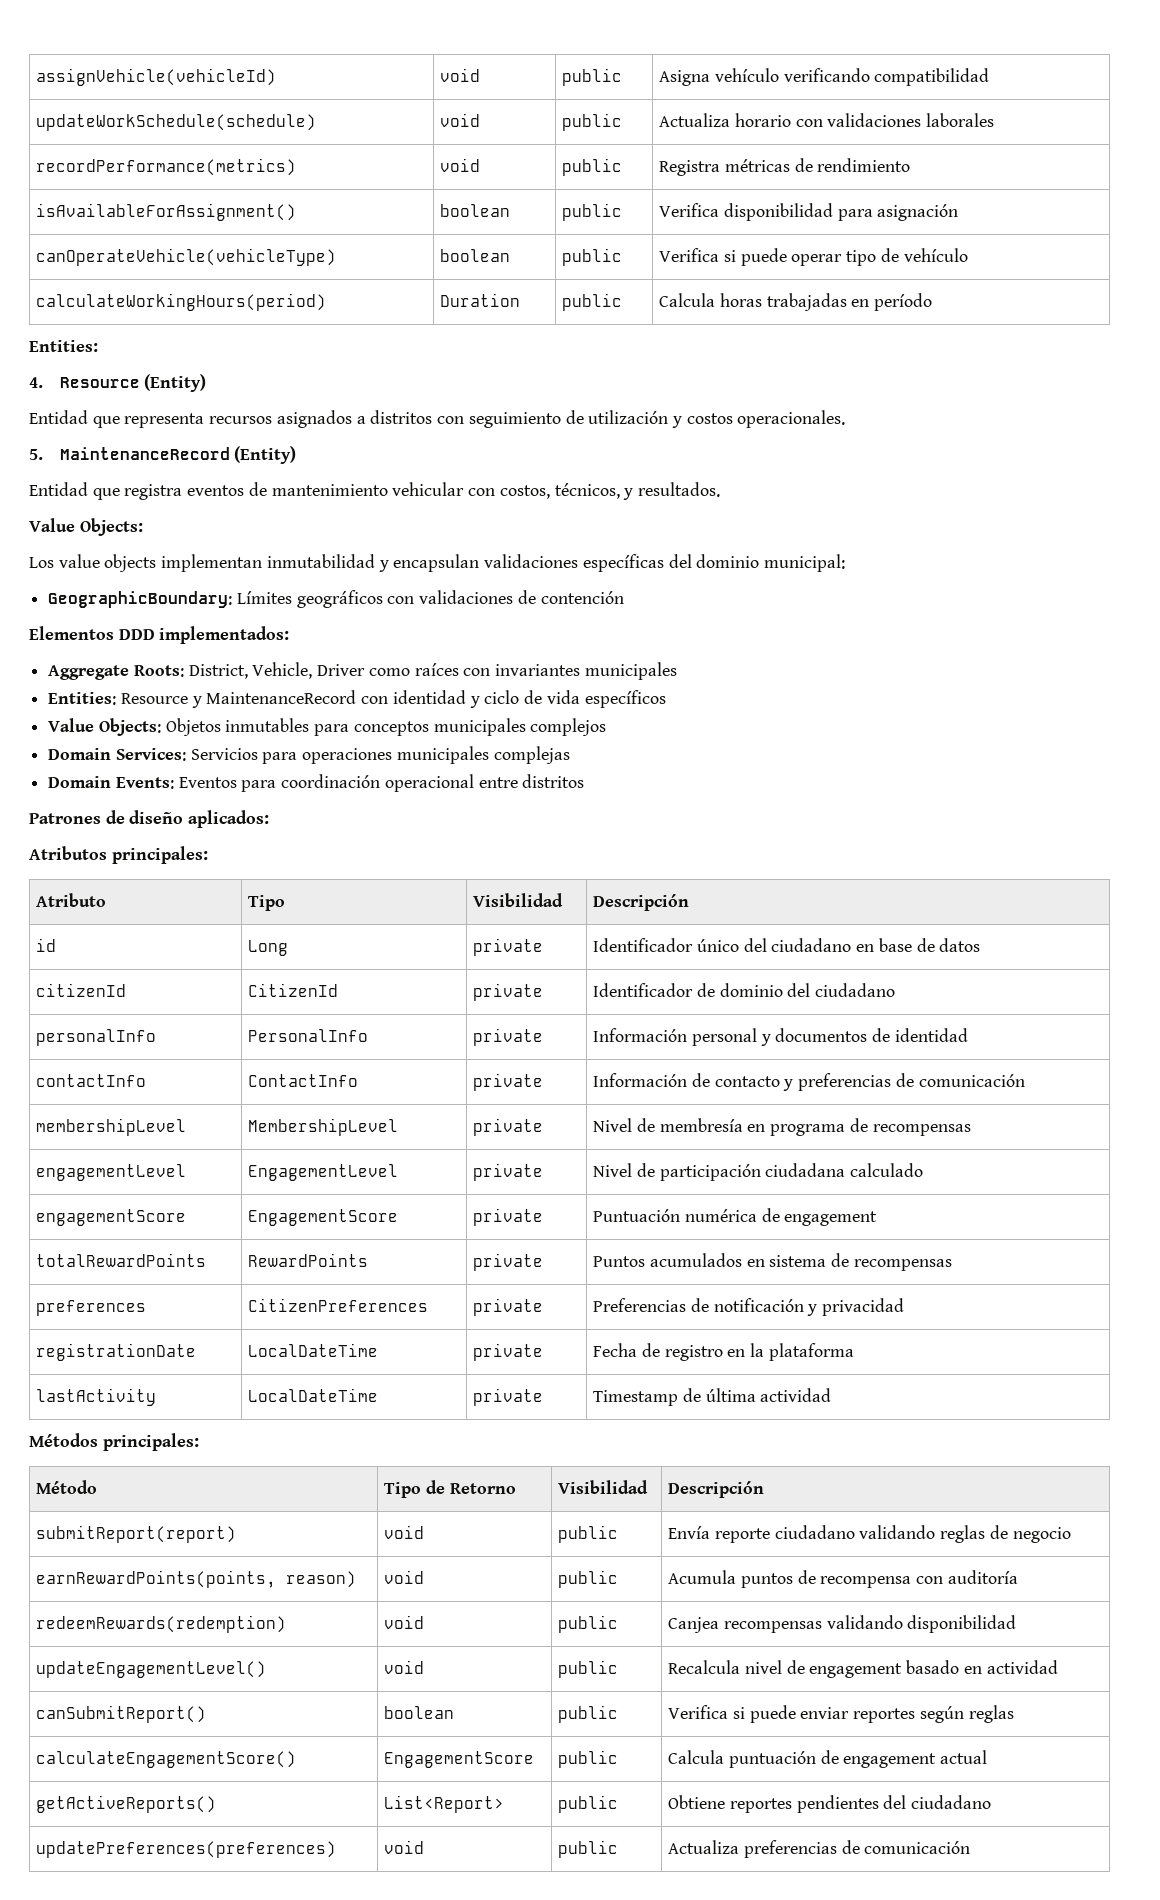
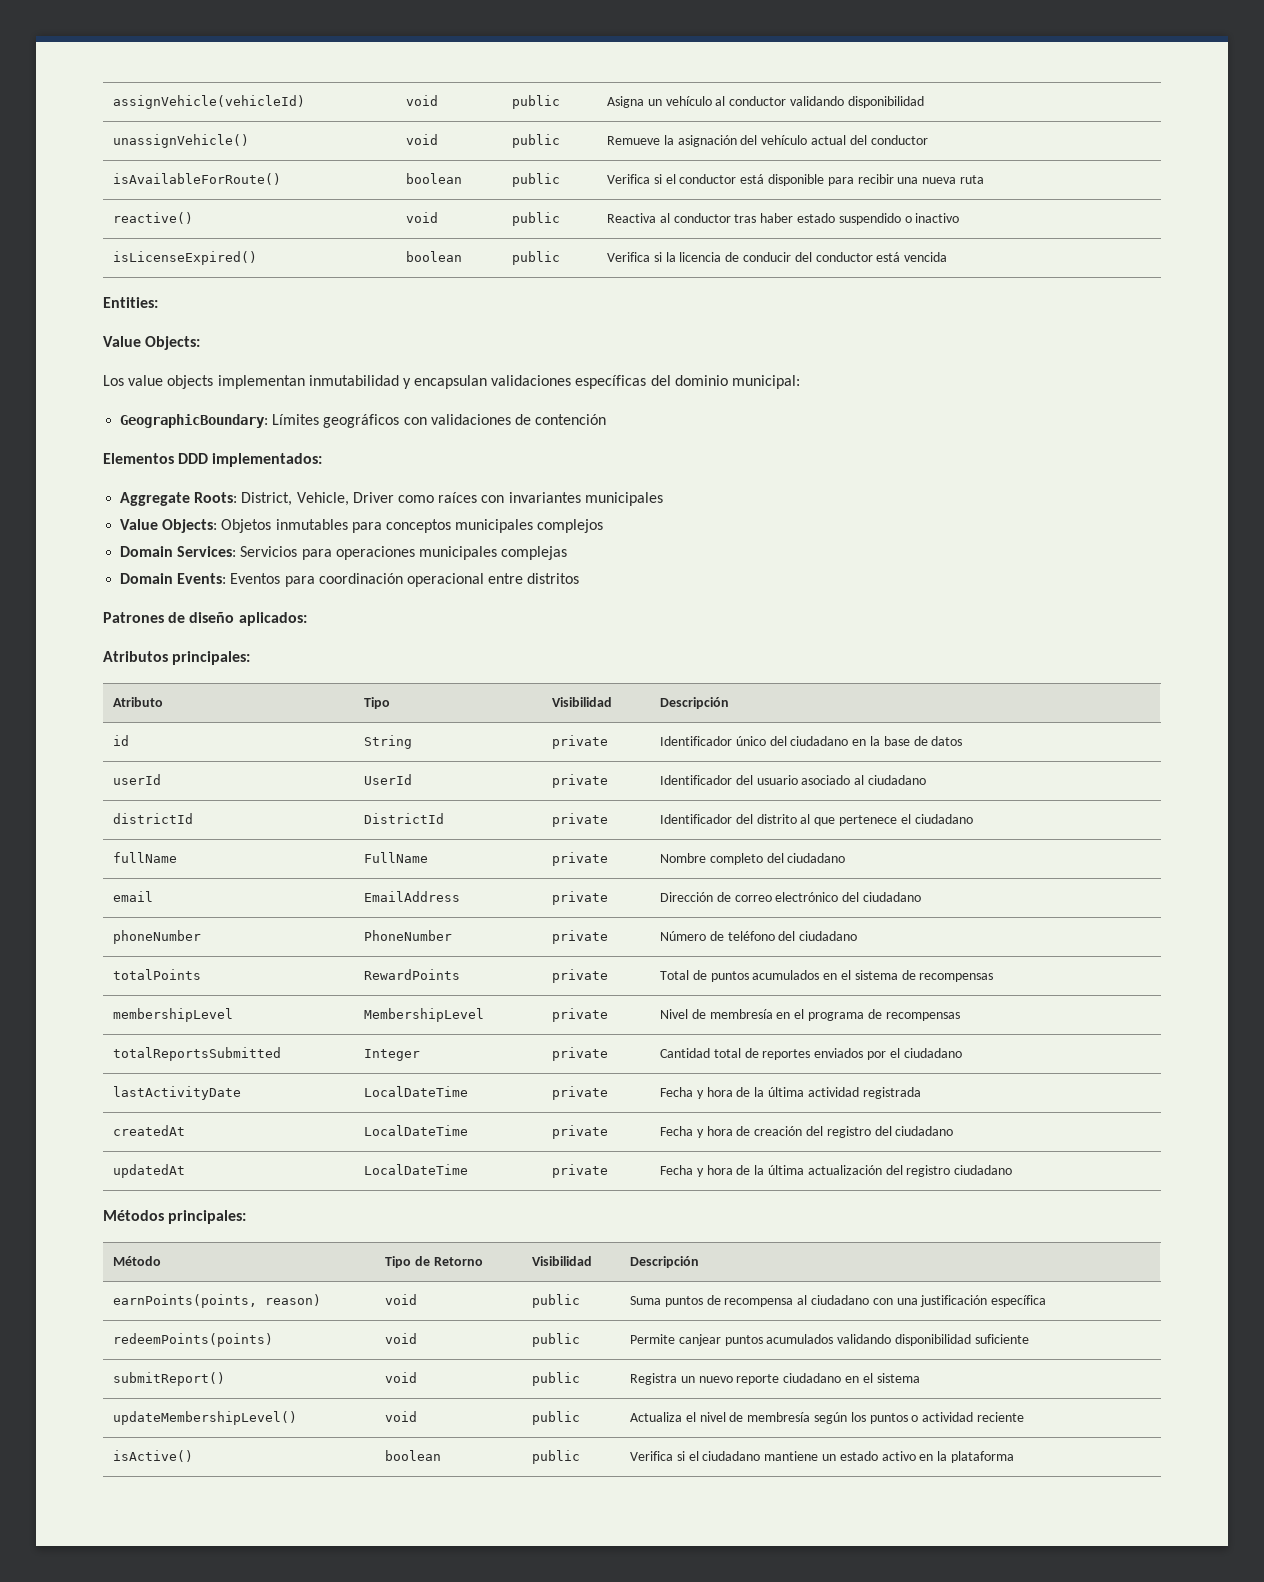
[715,68,990,86] [36,114,317,131] [440,113,481,127] [562,113,623,131] [659,113,995,127] [36,158,297,176] [440,158,481,172] [562,158,623,176] [659,158,911,176] [36,203,297,221] [440,204,511,217] [562,203,623,221] [659,203,959,221] [36,248,337,266] [440,249,511,262] [562,248,623,266] [659,248,968,266] [36,293,327,311] [440,293,521,307] [562,293,623,311] [659,293,933,311] [29,340,98,352] [29,374,207,392] [29,410,846,428] [29,446,297,464] [29,482,720,500] vehículo verificando compatibilidad // updateWorkSchedule(schedule) | void | public | Actualiza horario con validaciones laborales // recordPerformance(metrics) | void | public | Registra métricas de rendimiento // isAvailableForAssignment() | boolean | public | Verifica disponibilidad para asignación // canOperateVehicle(vehicleType) | boolean | public | Verifica si puede operar tipo de vehículo // calculateWorkingHours(period) | Duration | public | Calcula horas trabajadas en período // Entities: // 4. Resource (Entity) // Entidad que representa recursos asignados a distritos con seguimiento de utilización y costos operacionales. // 5. MaintenanceRecord (Entity) // Entidad que registra eventos de mantenimiento vehicular con costos, técnicos, y resultados. -> [647,96,924,108] [113,134,250,148] [406,134,439,145] [512,134,561,148] [607,135,928,147] [113,173,282,185] [406,173,463,184] [512,173,561,187] [607,174,984,186] [113,212,194,224] [406,212,439,223] [512,212,561,226] [607,213,960,225] [113,251,258,265] [406,251,463,262] [512,251,561,265] [607,252,948,262] [103,297,158,308] un vehículo al conductor validando disponibilidad // unassignVehicle() | void | public | Remueve la asignación del vehículo actual del conductor // isAvailableForRoute() | boolean | public | Verifica si el conductor está disponible para recibir una nueva ruta // reactive() | void | public | Reactiva al conductor tras haber estado suspendido o inactivo // isLicenseExpired() | boolean | public | Verifica si la licencia de conducir del conductor está vencida // Entities:
[48,690,666,708] // Entities: Resource y MaintenanceRecord con identidad y ciclo de vida específicos -> (663, 499) none
[248,940,289,956] Long -> [364,735,413,749] String
(875, 948) none -> [870,736,881,746] la
[36,983,127,997] [248,983,339,997] [473,983,544,1001] [593,983,896,997] [36,1029,157,1046] [248,1029,369,1042] [473,1028,544,1046] [593,1028,968,1046] [36,1074,147,1087] [248,1074,359,1087] [473,1073,544,1091] [593,1073,1025,1091] citizenId | CitizenId | private | Identificador de dominio del ciudadano // personalInfo | PersonalInfo | private | Información personal y documentos de identidad // contactInfo | ContactInfo | private | Información de contacto y preferencias de comunicación -> [113,774,162,785] [364,774,413,785] [552,774,609,788] [660,775,927,785] [113,813,194,824] [364,813,445,824] [552,813,609,827] [660,814,973,826] [113,852,178,863] [364,852,429,863] [552,852,609,866] [660,853,846,865] [113,891,154,902] [364,891,461,902] [552,891,609,905] [660,892,922,902] [113,930,202,944] [364,930,453,941] [552,930,609,944] [660,931,858,941] [113,969,202,980] [364,969,461,980] [552,969,609,983] [660,970,994,982] userId | UserId | private | Identificador del usuario asociado al ciudadano // districtId | DistrictId | private | Identificador del distrito al que pertenece el ciudadano // fullName | FullName | private | Nombre completo del ciudadano // email | EmailAddress | private | Dirección de correo electrónico del ciudadano // phoneNumber | PhoneNumber | private | Número de teléfono del ciudadano // totalPoints | RewardPoints | private | Total de puntos acumulados en el sistema de recompensas
(766, 1128) none -> [794,1009,805,1019] el
[36,1164,187,1181] [248,1164,399,1181] [473,1163,544,1181] [593,1163,924,1181] [36,1209,187,1226] [248,1209,399,1226] [473,1208,544,1226] [593,1208,878,1226] [36,1253,207,1267] [248,1253,369,1267] [473,1253,544,1271] [593,1253,952,1271] [36,1300,147,1316] [248,1298,429,1312] [473,1298,544,1316] [593,1298,905,1316] [36,1343,197,1361] [248,1343,379,1357] [473,1343,544,1361] [593,1343,854,1361] [36,1388,157,1406] [248,1388,379,1402] [473,1388,544,1406] [593,1388,832,1406] engagementLevel | EngagementLevel | private | Nivel de participación ciudadana calculado // engagementScore | EngagementScore | private | Puntuación numérica de engagement // totalRewardPoints | RewardPoints | private | Puntos acumulados en sistema de recompensas // preferences | CitizenPreferences | private | Preferencias de notificación y privacidad // registrationDate | LocalDateTime | private | Fecha de registro en la plataforma // lastActivity | LocalDateTime | private | Timestamp de última actividad -> [113,1047,282,1061] [364,1049,421,1061] [552,1047,609,1061] [660,1048,962,1060] [113,1086,242,1100] [364,1086,469,1097] [552,1086,609,1100] [660,1087,921,1099] [113,1125,186,1136] [364,1125,469,1136] [552,1125,609,1139] [660,1126,954,1138] [113,1164,186,1178] [364,1164,469,1175] [552,1164,609,1178] [660,1165,1013,1177] totalReportsSubmitted | Integer | private | Cantidad total de reportes enviados por el ciudadano // lastActivityDate | LocalDateTime | private | Fecha y hora de la última actividad registrada // createdAt | LocalDateTime | private | Fecha y hora de creación del registro del ciudadano // updatedAt | LocalDateTime | private | Fecha y hora de la última actualización del registro ciudadano
[36,1525,237,1543] [384,1525,425,1539] [558,1525,619,1543] [668,1525,1071,1543] [36,1570,277,1588] submitReport(report) | void | public | Envía reporte ciudadano validando reglas de negocio // earnRewardPoints(points, -> [113,1294,258,1308] earnPoints(points,
[668,1570,737,1584] Acumula -> [630,1296,662,1305] Suma
[916,1570,1018,1584] [36,1615,287,1633] [384,1615,425,1629] [558,1615,619,1633] [668,1615,1017,1633] [36,1661,267,1678] [384,1660,425,1674] [558,1660,619,1678] [668,1660,1058,1678] [36,1705,207,1723] [384,1706,455,1719] [558,1705,619,1723] [668,1705,1014,1723] [36,1751,297,1768] [384,1751,535,1768] [558,1750,619,1768] [668,1750,988,1768] [36,1795,217,1813] [384,1795,505,1813] [558,1795,619,1813] [668,1795,992,1813] [36,1841,337,1858] [384,1840,425,1854] [558,1840,619,1858] [668,1840,971,1858] con auditoría // redeemRewards(redemption) | void | public | Canjea recompensas validando disponibilidad // updateEngagementLevel() | void | public | Recalcula nivel de engagement basado en actividad // canSubmitReport() | boolean | public | Verifica si puede enviar reportes según reglas // calculateEngagementScore() | EngagementScore | public | Calcula puntuación de engagement actual // getActiveReports() | List<Report> | public | Obtiene reportes pendientes del ciudadano // updatePreferences(preferences) | void | public | Actualiza preferencias de comunicación -> [797,1295,1047,1307] [113,1333,274,1347] [385,1333,418,1344] [532,1333,581,1347] [630,1334,1029,1346] [113,1372,226,1386] [385,1372,418,1383] [532,1372,581,1386] [630,1373,920,1385] [113,1411,298,1425] [385,1411,418,1422] [532,1411,581,1425] [630,1412,1024,1424] [113,1450,194,1462] [385,1450,442,1461] [532,1450,581,1464] [630,1451,1014,1463] al ciudadano con una justificación específica // redeemPoints(points) | void | public | Permite canjear puntos acumulados validando disponibilidad suficiente // submitReport() | void | public | Registra un nuevo reporte ciudadano en el sistema // updateMembershipLevel() | void | public | Actualiza el nivel de membresía según los puntos o actividad reciente // isActive() | boolean | public | Verifica si el ciudadano mantiene un estado activo en la plataforma

